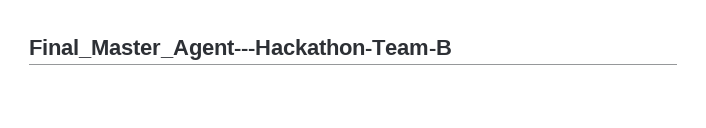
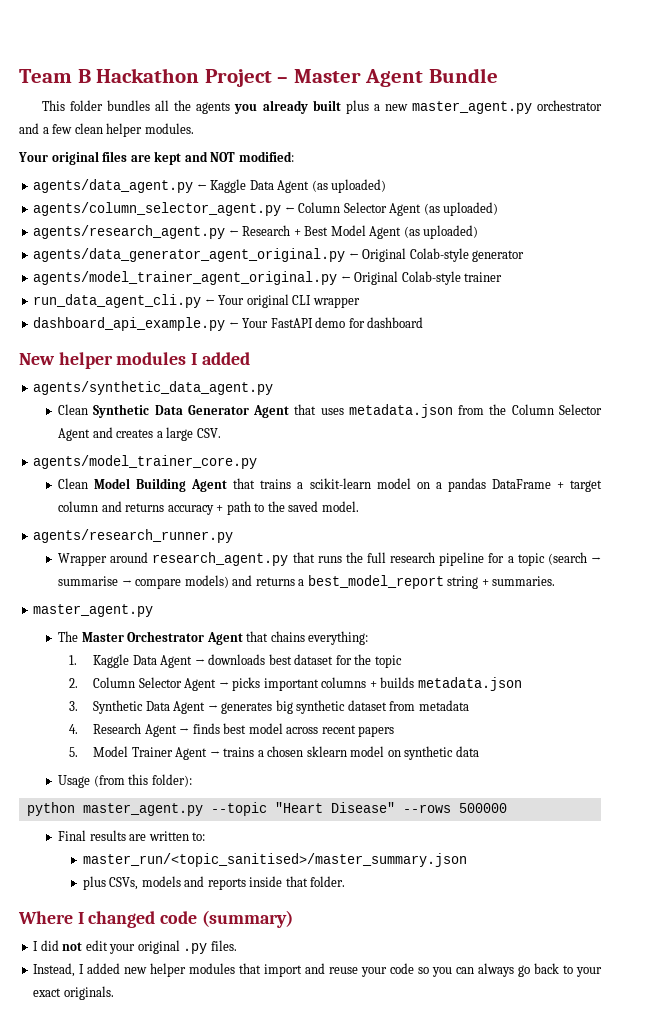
[29,39,452,60] Final_Master_Agent---Hackathon-Team-B -> [19,68,498,87] [41,100,602,114] [19,123,194,137] [18,151,294,165] [33,179,387,193] [33,202,499,216] [33,225,479,239] [33,248,525,262] [33,271,503,285] [33,294,360,308] [33,317,424,331] [19,352,250,369] [33,381,274,395] [58,404,602,418] [58,427,221,441] [33,455,258,469] [58,478,602,492] [58,501,359,515] [33,529,234,543] [58,552,601,566] [58,575,556,589] [33,604,154,617] [58,631,369,645] [68,654,402,668] [68,677,522,691] [68,700,469,714] [68,723,395,737] [68,746,479,760] [58,774,192,788] [26,802,507,816] [58,830,206,841] [82,853,467,867] [82,876,346,890] [18,910,293,928] [33,940,237,954] [33,963,602,977] [33,986,114,1000] Team B Hackathon Project – Master Agent Bundle // This folder bundles all the agents you already built plus a new master_agent.py orchestrator and a few clean helper modules. // Your original files are kept and NOT modified: // agents/data_agent.py ← Kaggle Data Agent (as uploaded) // agents/column_selector_agent.py ← Column Selector Agent (as uploaded) // agents/research_agent.py ← Research + Best Model Agent (as uploaded) // agents/data_generator_agent_original.py ← Original Colab-style generator // agents/model_trainer_agent_original.py ← Original Colab-style trainer // run_data_agent_cli.py ← Your original CLI wrapper // dashboard_api_example.py ← Your FastAPI demo for dashboard // New helper modules I added // agents/synthetic_data_agent.py // Clean Synthetic Data Generator Agent that uses metadata.json from the Column Selector Agent and creates a large CSV. // agents/model_trainer_core.py // Clean Model Building Agent that trains a scikit-learn model on a pandas DataFrame + target column and returns accuracy + path to the saved model. // agents/research_runner.py // Wrapper around research_agent.py that runs the full research pipeline for a topic (search → summarise → compare models) and returns a best_model_report string + summaries. // master_agent.py // The Master Orchestrator Agent that chains everything: // 1. Kaggle Data Agent → downloads best dataset for the topic // 2. Column Selector Agent → picks important columns + builds metadata.json // 3. Synthetic Data Agent → generates big synthetic dataset from metadata // 4. Research Agent → finds best model across recent papers // 5. Model Trainer Agent → trains a chosen sklearn model on synthetic data // Usage (from this folder): // python master_agent.py --topic "Heart Disease" --rows 500000 // Final results are written to: // master_run/<topic_sanitised>/master_summary.json // plus CSVs, models and reports inside that folder. // Where I changed code (summary) // I did not edit your original .py files. // Instead, I added new helper modules that import and reuse your code so you can always go back to your exact originals.

